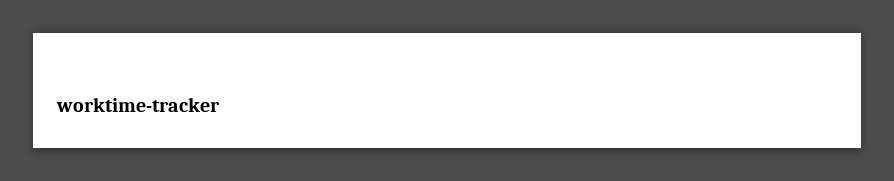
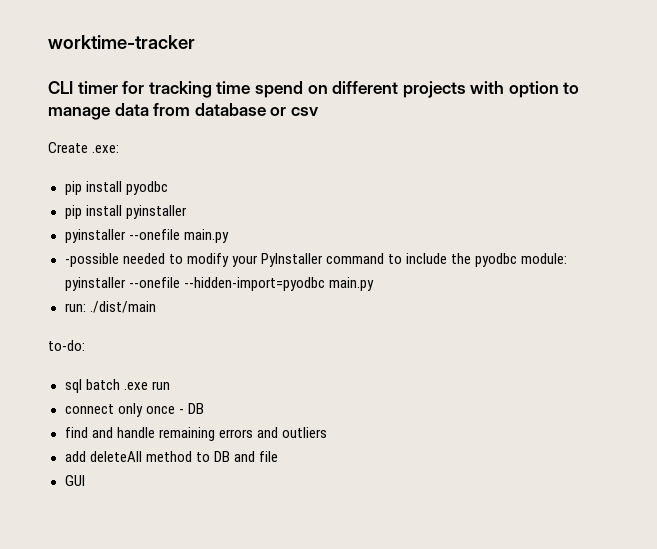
(220, 104) none -> [48,81,580,98] [48,103,319,120] [48,142,120,153] [64,181,168,195] [64,205,187,219] [64,229,229,243] [64,253,568,267] [64,277,374,291] [64,301,156,313] [48,340,85,351] [64,379,170,393] [64,403,204,417] [64,427,327,441] [64,451,278,462] [64,475,85,486] // CLI timer for tracking time spend on different projects with option to manage data from database or csv // Create .exe: // pip install pyodbc // pip install pyinstaller // pyinstaller --onefile main.py // -possible needed to modify your PyInstaller command to include the pyodbc module: pyinstaller --onefile --hidden-import=pyodbc main.py // run: ./dist/main // to-do: // sql batch .exe run // connect only once - DB // find and handle remaining errors and outliers // add deleteAll method to DB and file // GUI

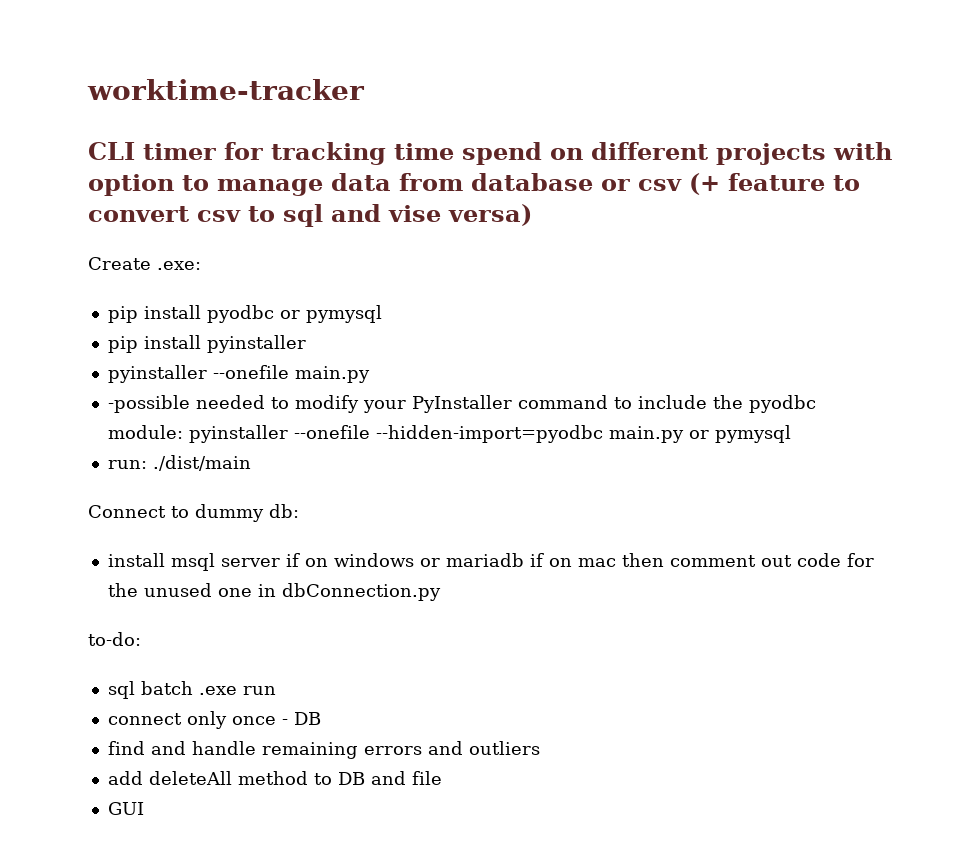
(319, 111) none -> [689,173,860,195] [88,204,532,227] (+ feature to convert csv to sql and vise versa)
(168, 188) none -> [279,305,382,323] or pymysql
(374, 284) none -> [688,425,791,443] or pymysql
(156, 307) none -> [88,504,299,522] [107,553,874,571] [107,583,441,601] // Connect to dummy db: // install msql server if on windows or mariadb if on mac then comment out code for the unused one in dbConnection.py

